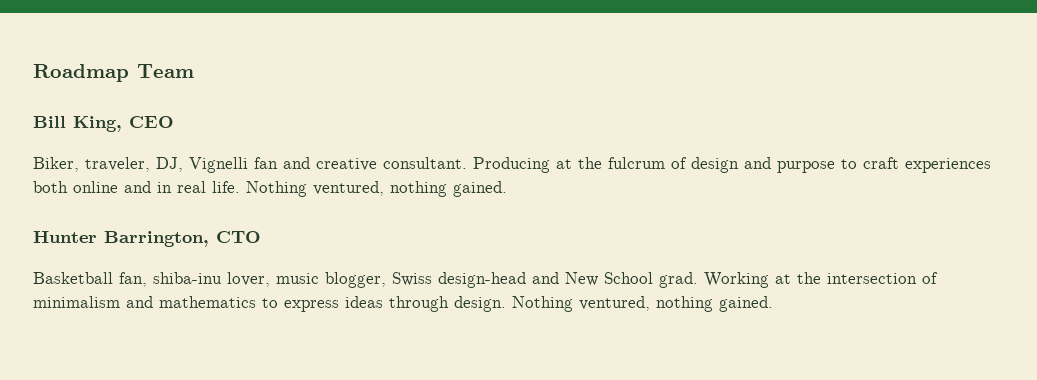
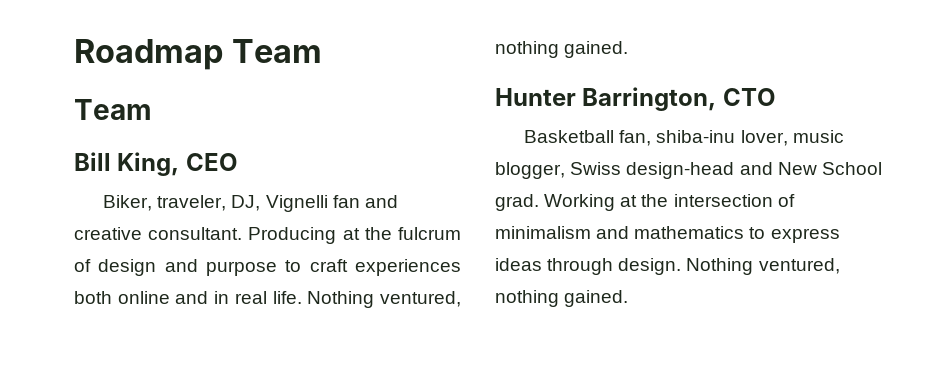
(194, 71) none -> [74,99,152,120] // Team

